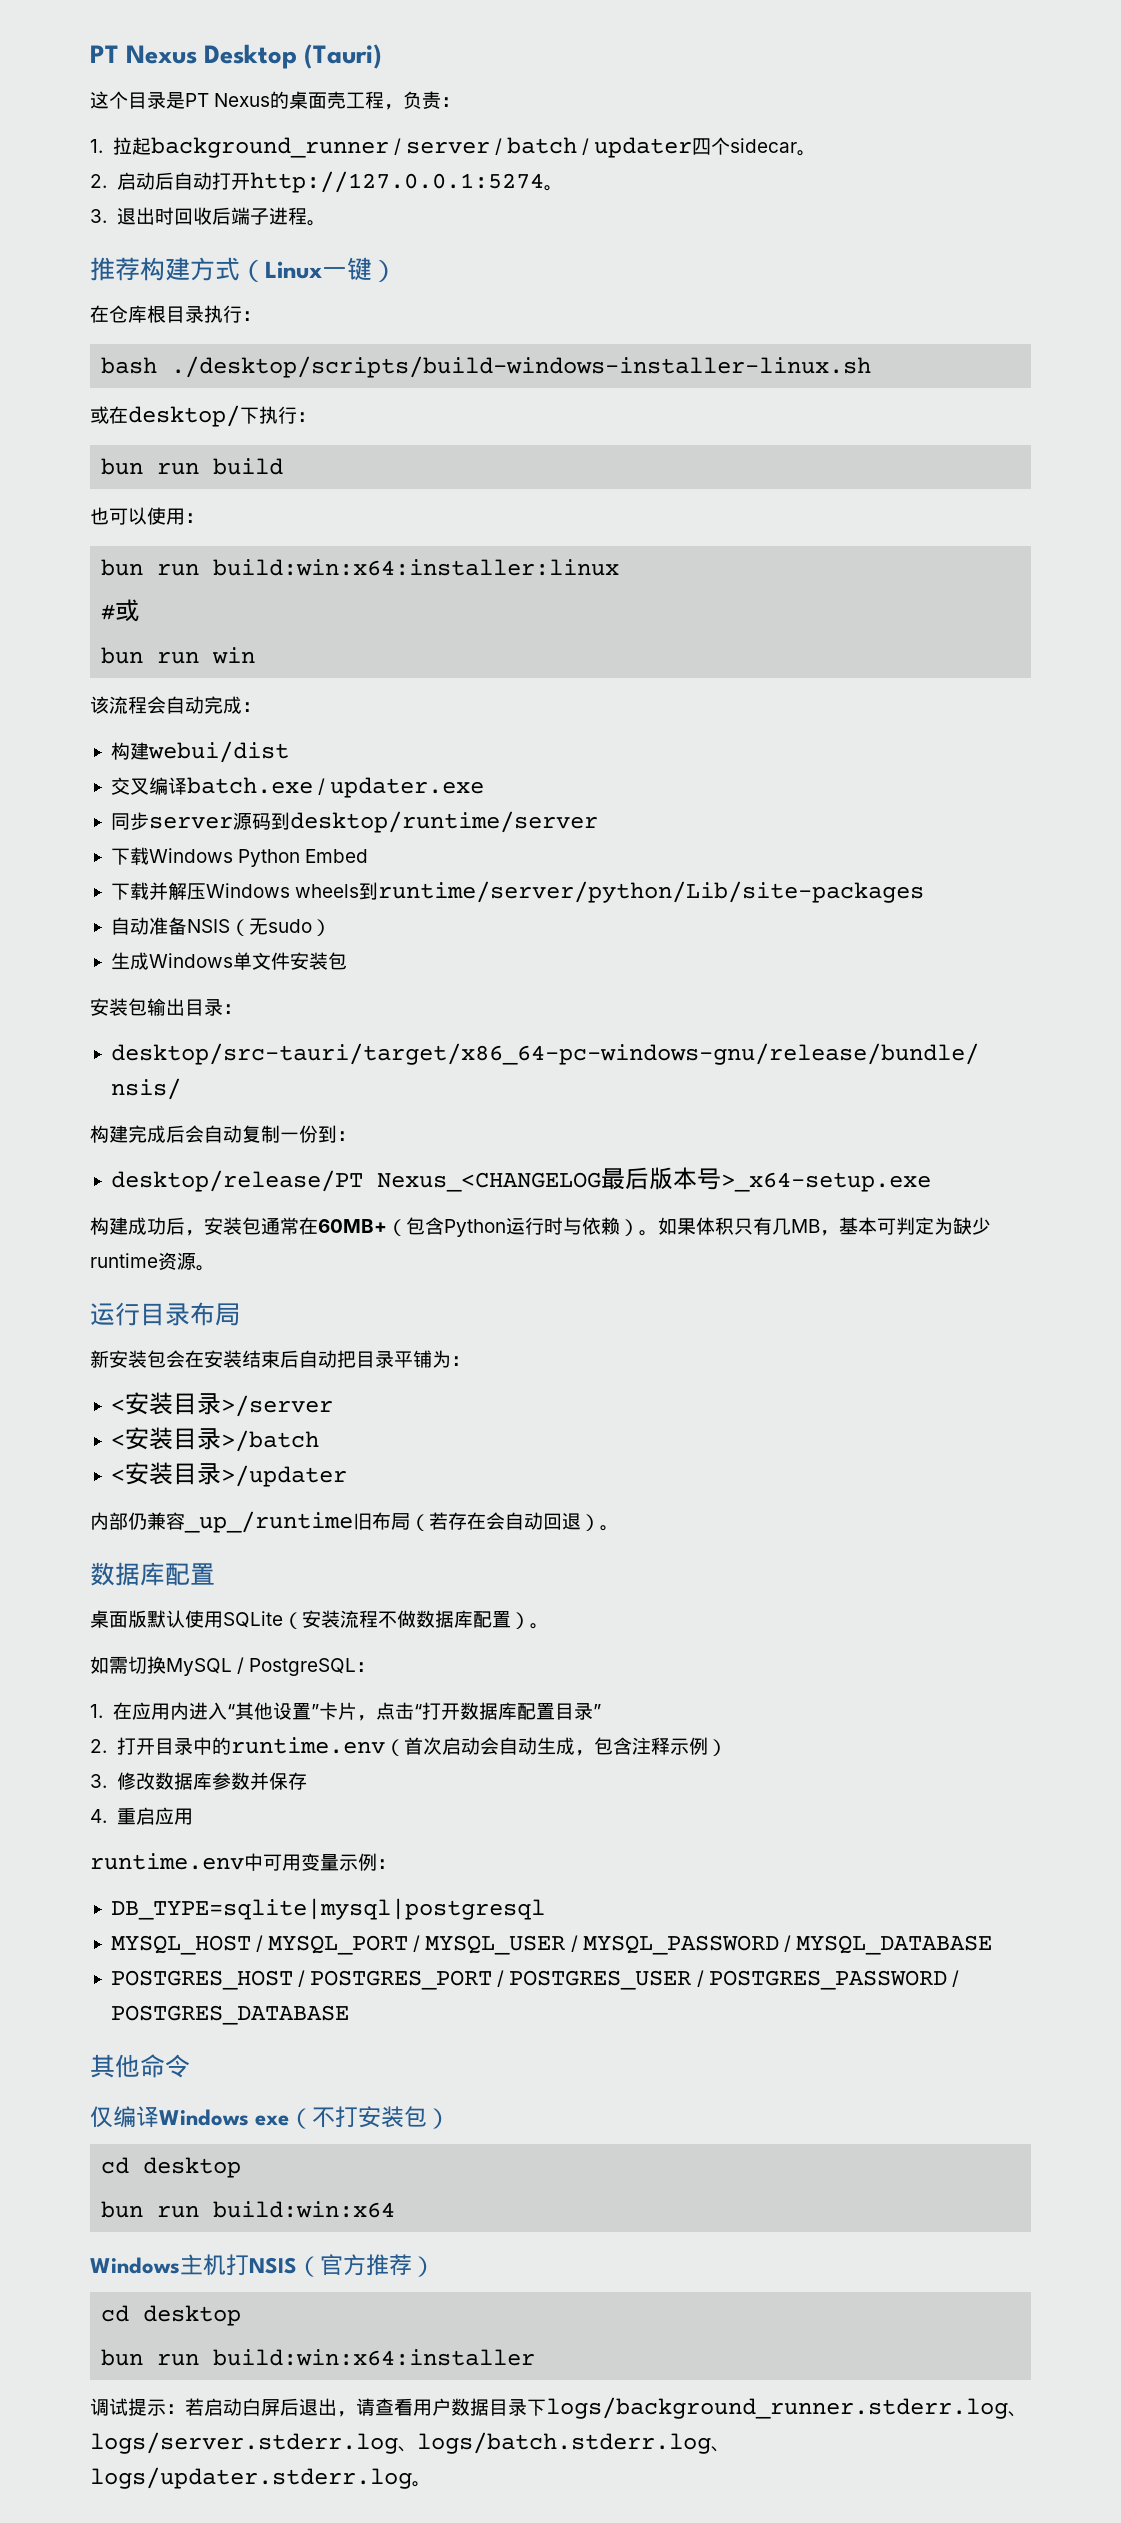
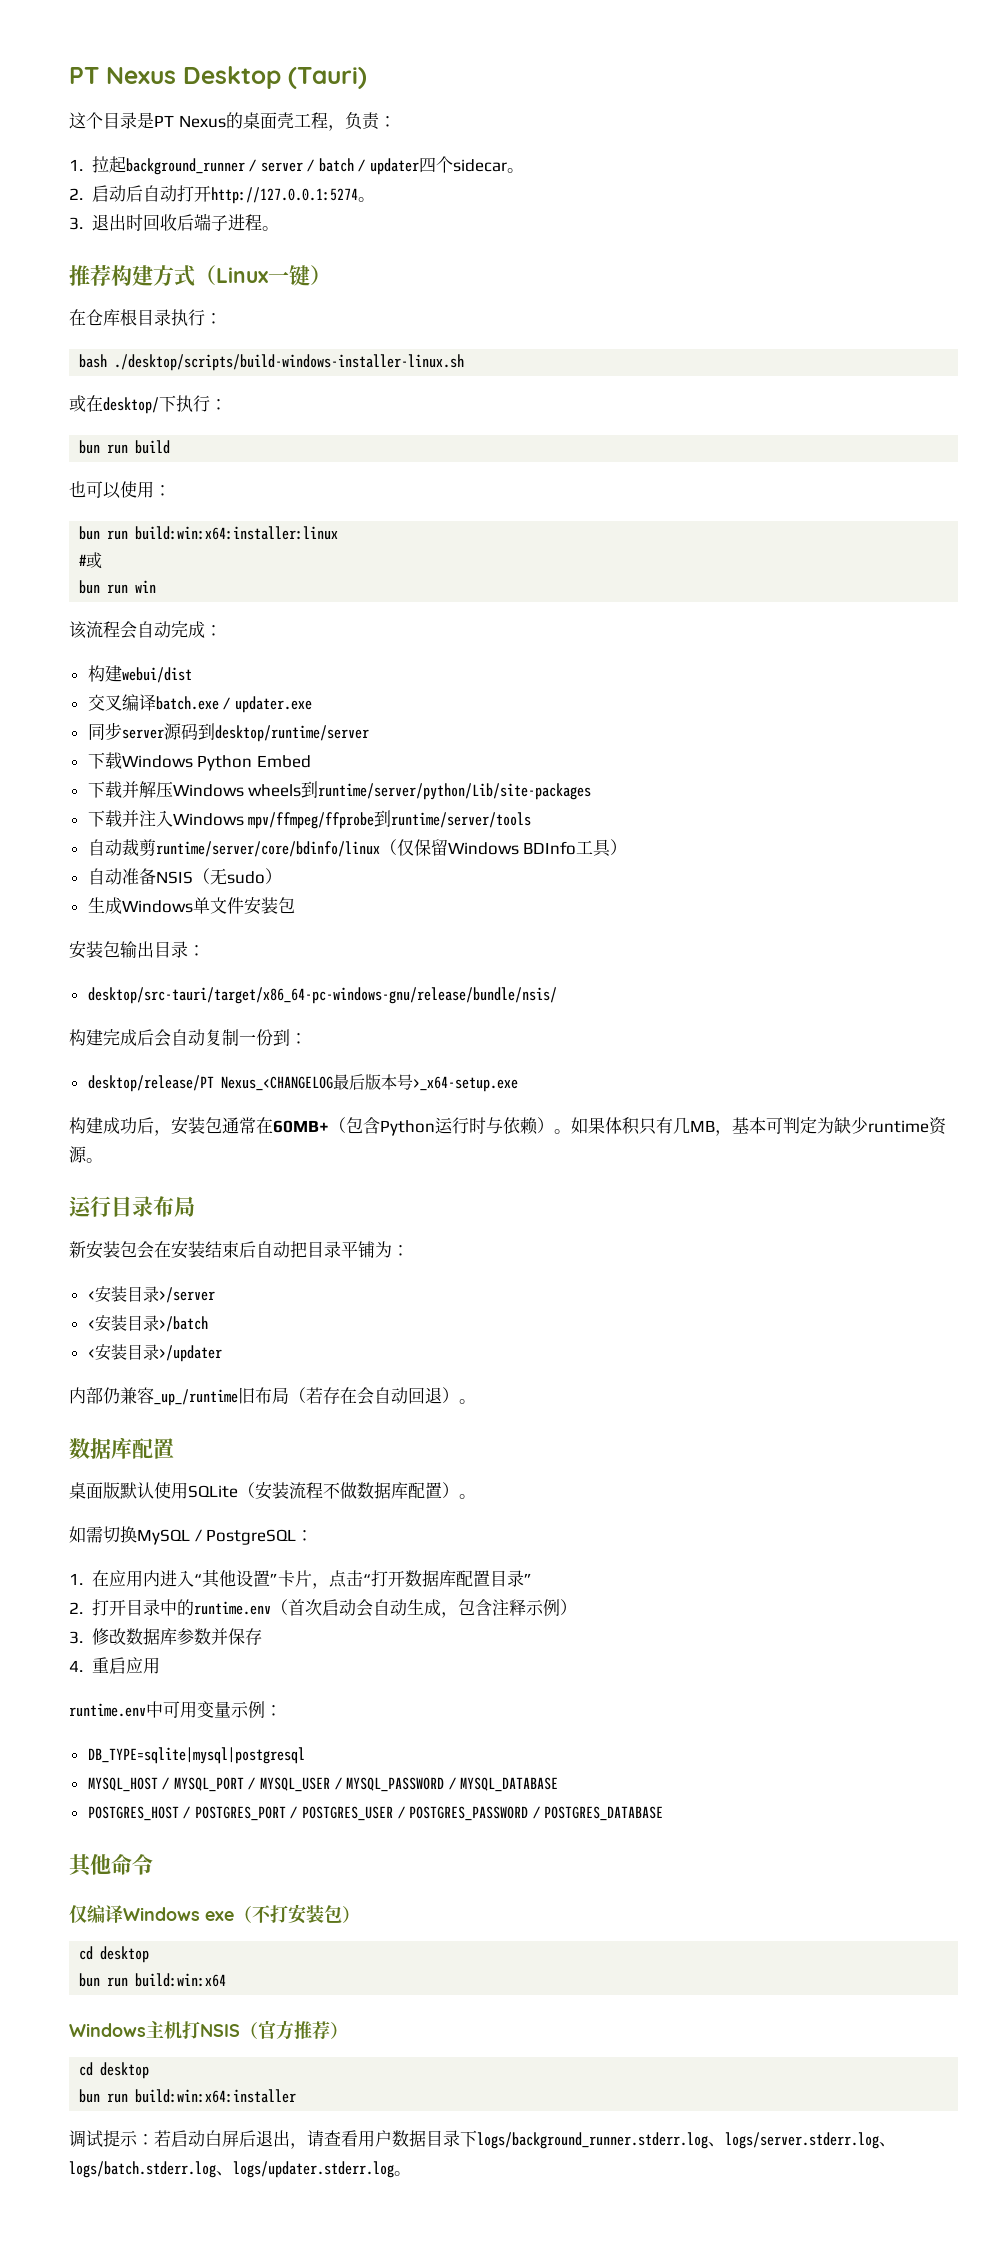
(925, 892) none -> [87,810,532,829] [87,839,628,857] // 下载并注入Windows mpv/ffmpeg/ffprobe到runtime/server/tools // 自动裁剪runtime/server/core/bdinfo/linux（仅保留Windows BDInfo工具）

